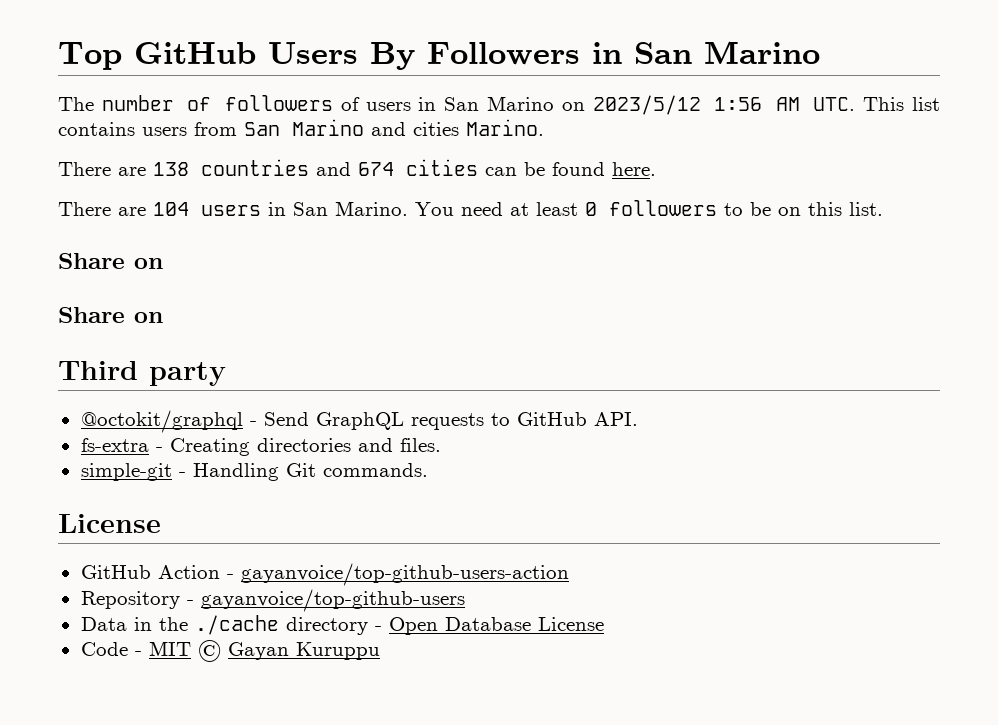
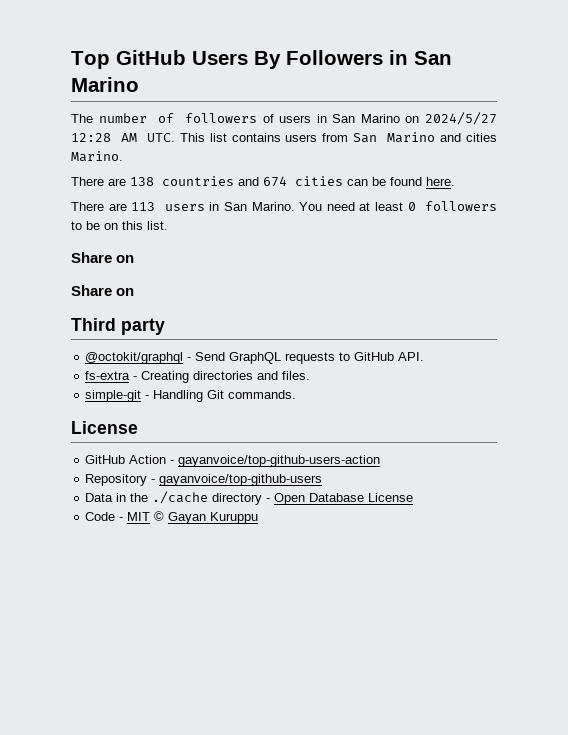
[592,95,763,115] 2023/5/12 1:56 -> [425,112,497,125] [71,133,111,142] 2024/5/27 12:28
[153,202,189,216] 104 -> [131,202,156,211] 113

